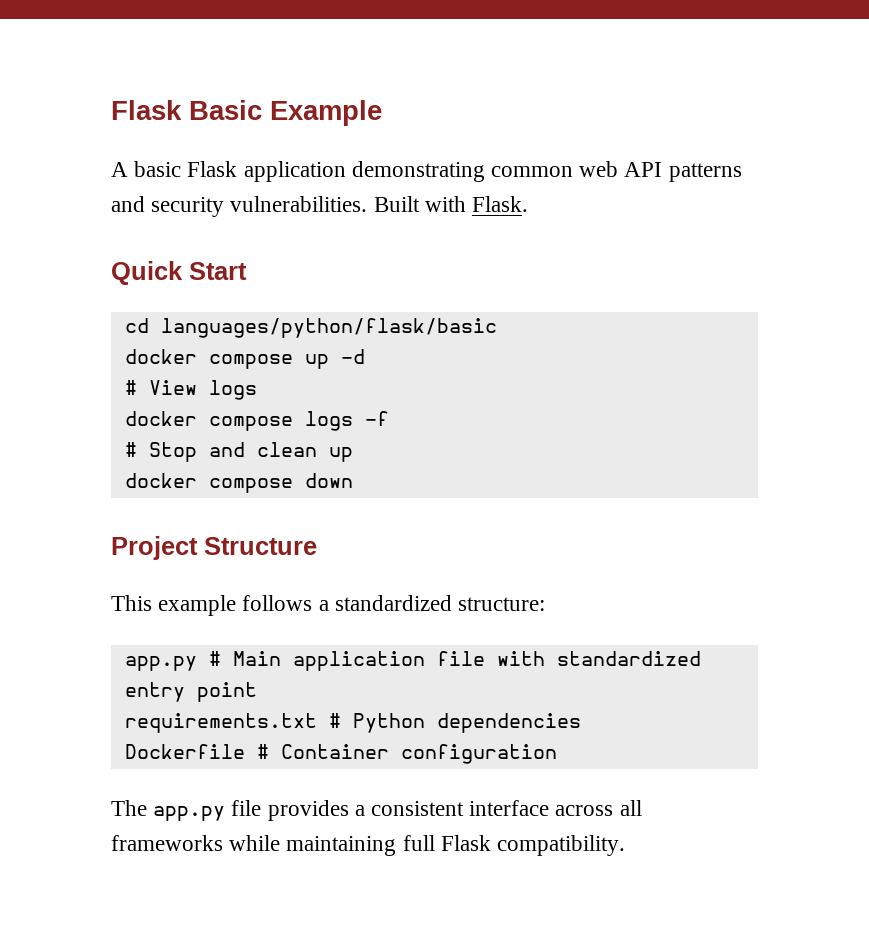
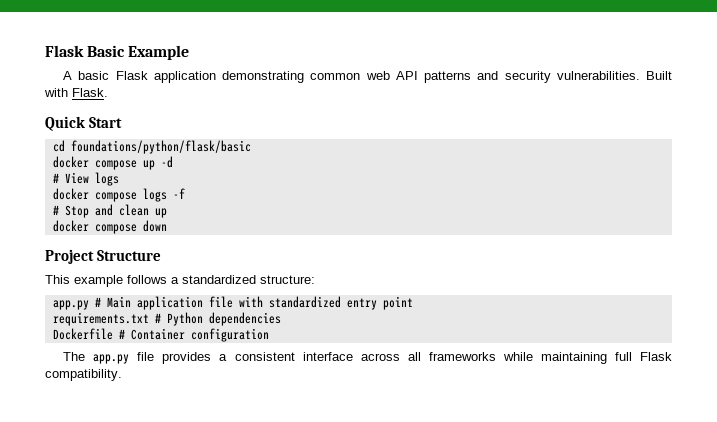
[160,318,497,338] languages/python/flask/basic -> [70,140,251,154] foundations/python/flask/basic

